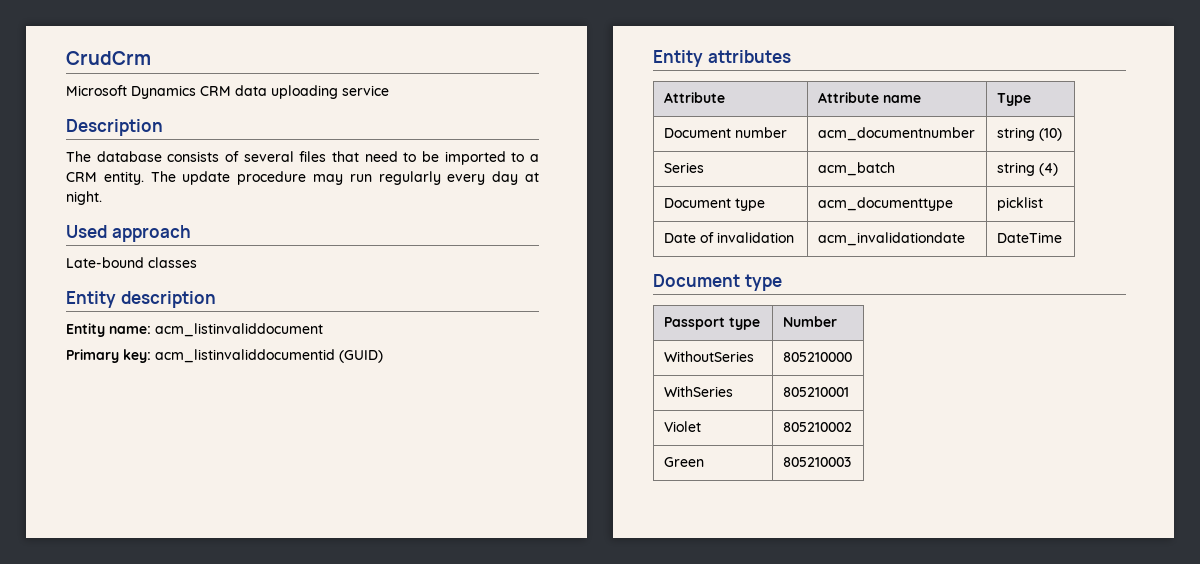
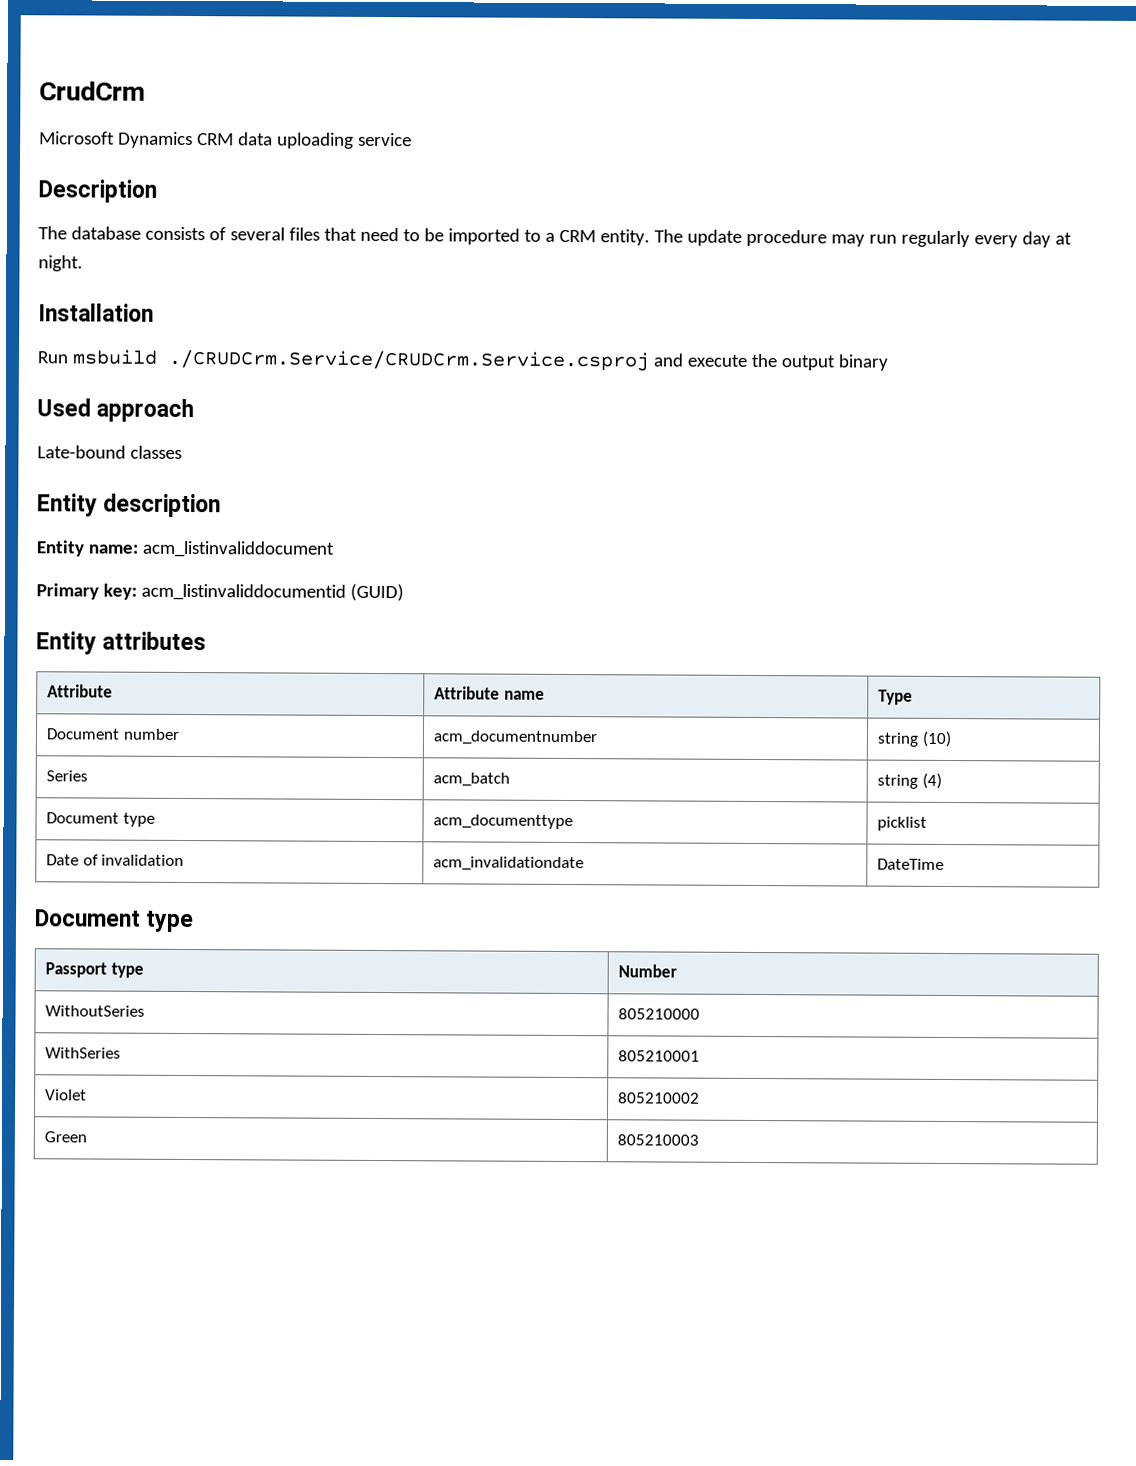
(102, 198) none -> [38,303,154,322] [37,349,888,372] // Installation // Run msbuild ./CRUDCrm.Service/CRUDCrm.Service.csproj and execute the output binary

